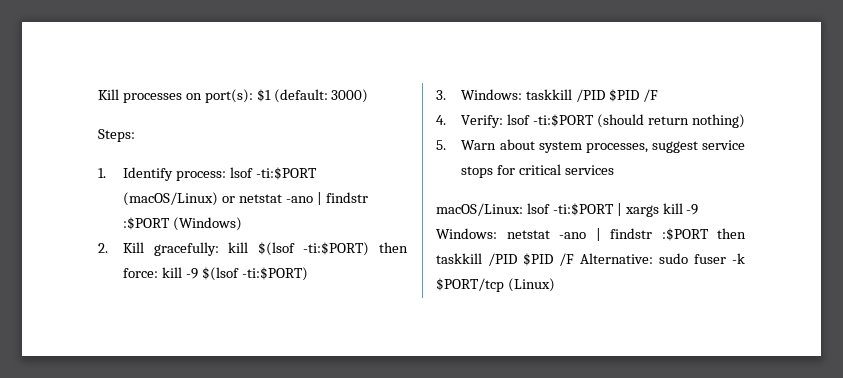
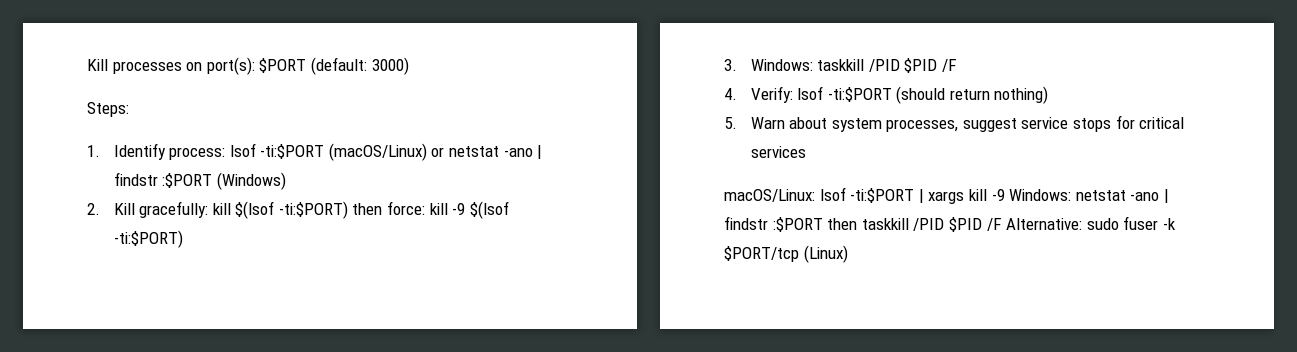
[256,89,271,102] $1 -> [259,58,307,73] $PORT

